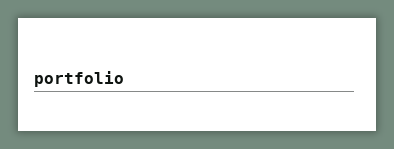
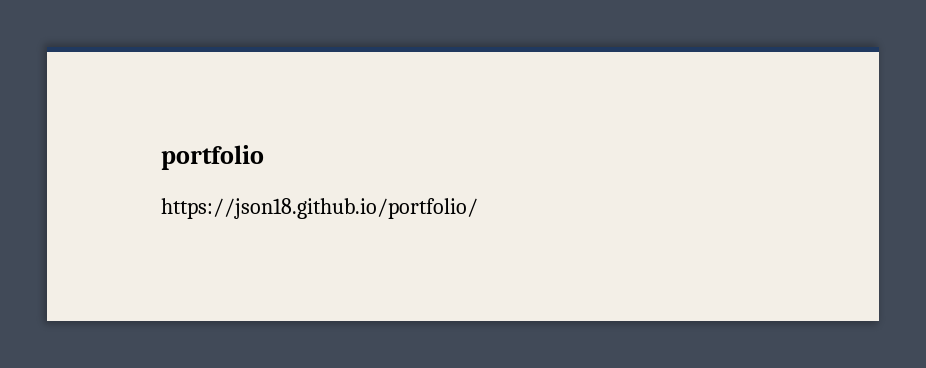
(124, 79) none -> [161,198,478,219] // https://json18.github.io/portfolio/

